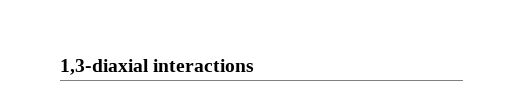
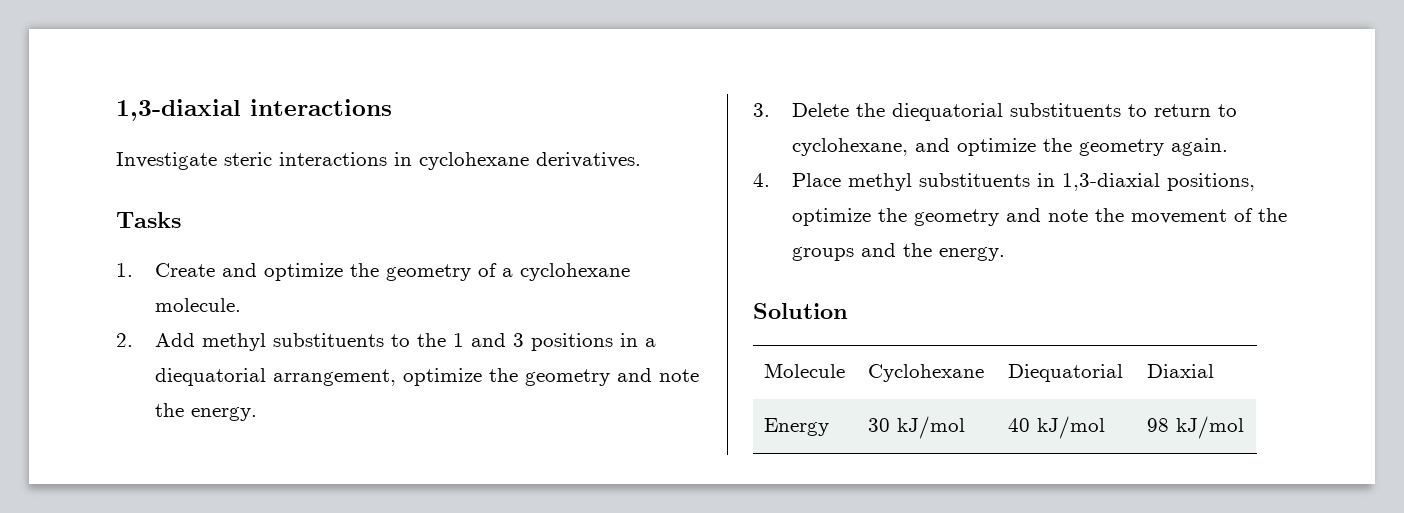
(255, 65) none -> [116,152,641,170] [116,212,181,228] [116,263,630,281] [154,298,241,312] [116,333,656,351] [154,368,699,386] [154,403,257,421] [753,103,1237,121] [791,138,1228,156] [753,173,1255,191] [791,208,1287,226] [791,243,1005,261] [753,303,848,319] [764,363,846,378] [868,364,985,382] [1008,364,1124,382] [1147,364,1215,378] [764,418,830,436] [868,416,966,439] [1008,416,1106,439] [1147,416,1245,439] // Investigate steric interactions in cyclohexane derivatives. // Tasks // 1. Create and optimize the geometry of a cyclohexane molecule. // 2. Add methyl substituents to the 1 and 3 positions in a diequatorial arrangement, optimize the geometry and note the energy. // 3. Delete the diequatorial substituents to return to cyclohexane, and optimize the geometry again. // 4. Place methyl substituents in 1,3-diaxial positions, optimize the geometry and note the movement of the groups and the energy. // Solution // Molecule | Cyclohexane | Diequatorial | Diaxial // Energy | 30 kJ/mol | 40 kJ/mol | 98 kJ/mol

